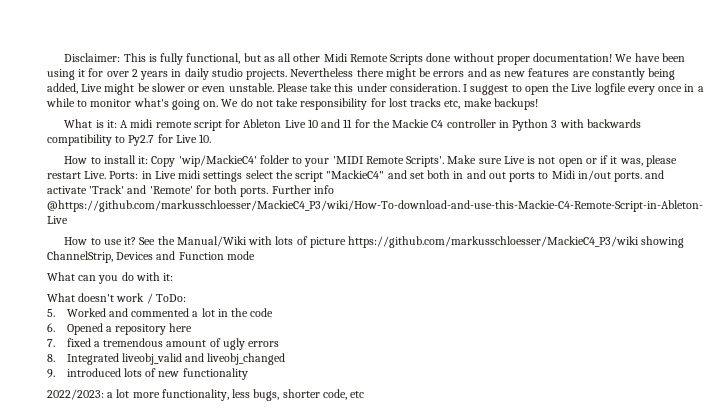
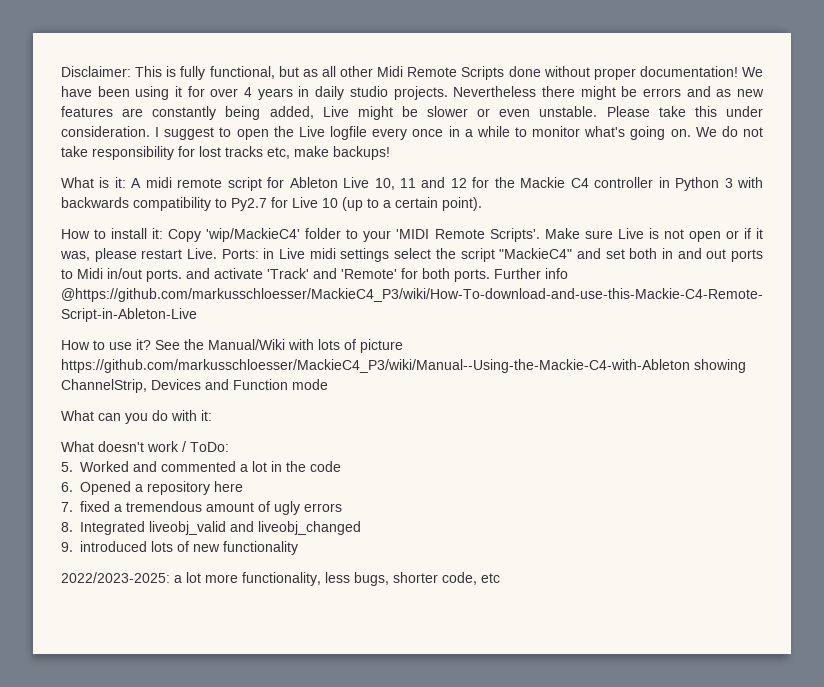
[131,69,138,77] 2 -> [244,87,253,97] 4
[307,119,353,128] 10 and 11 -> [374,177,467,190] 10, 11 and 12
[199,134,212,143] 10. -> [322,197,482,211] 10 (up to a certain point).
[348,236,640,248] https://github.com/markusschloesser/MackieC4_P3/wiki -> [61,359,690,373] https://github.com/markusschloesser/MackieC4_P3/wiki/Manual--Using-the-Mackie-C4-with-Ableton
[47,389,104,400] 2022/2023: -> [61,572,170,583] 2022/2023-2025:

